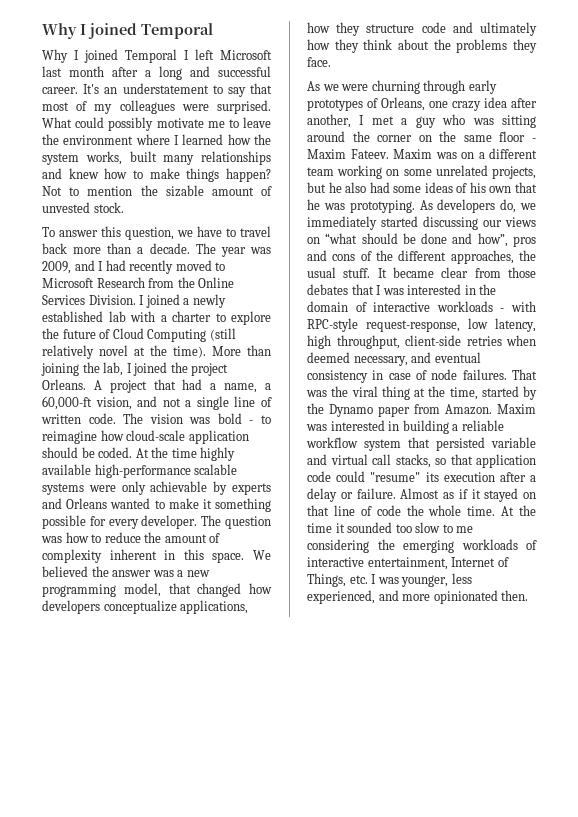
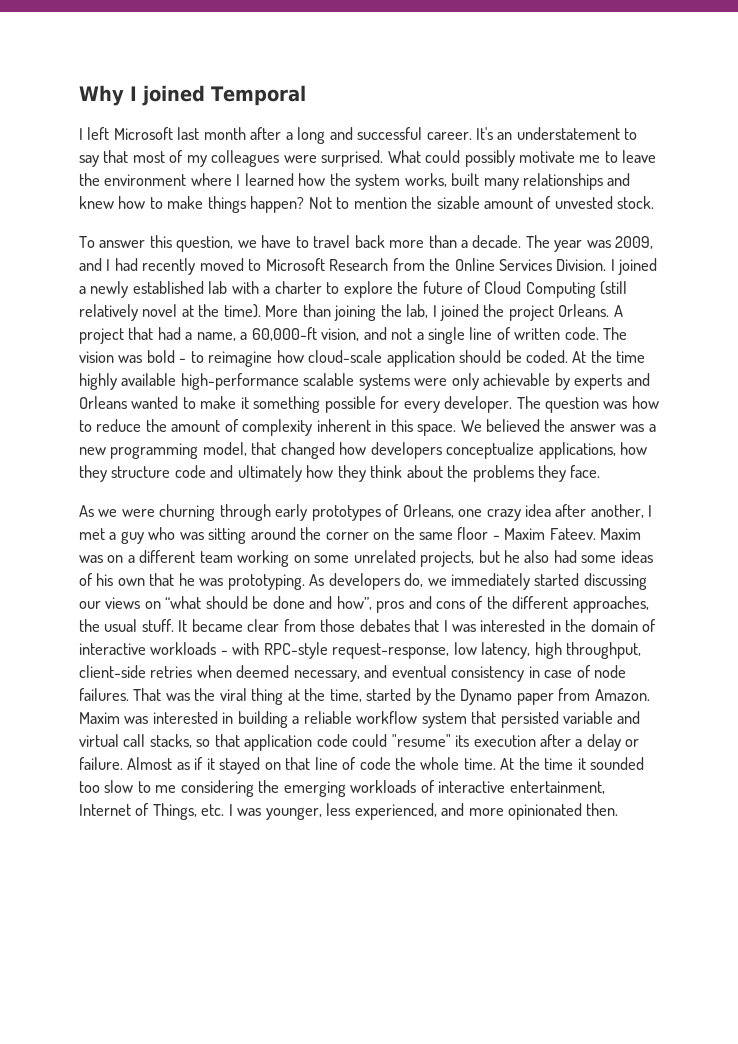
[42,49,177,63] Why I joined Temporal -> (306, 95) none

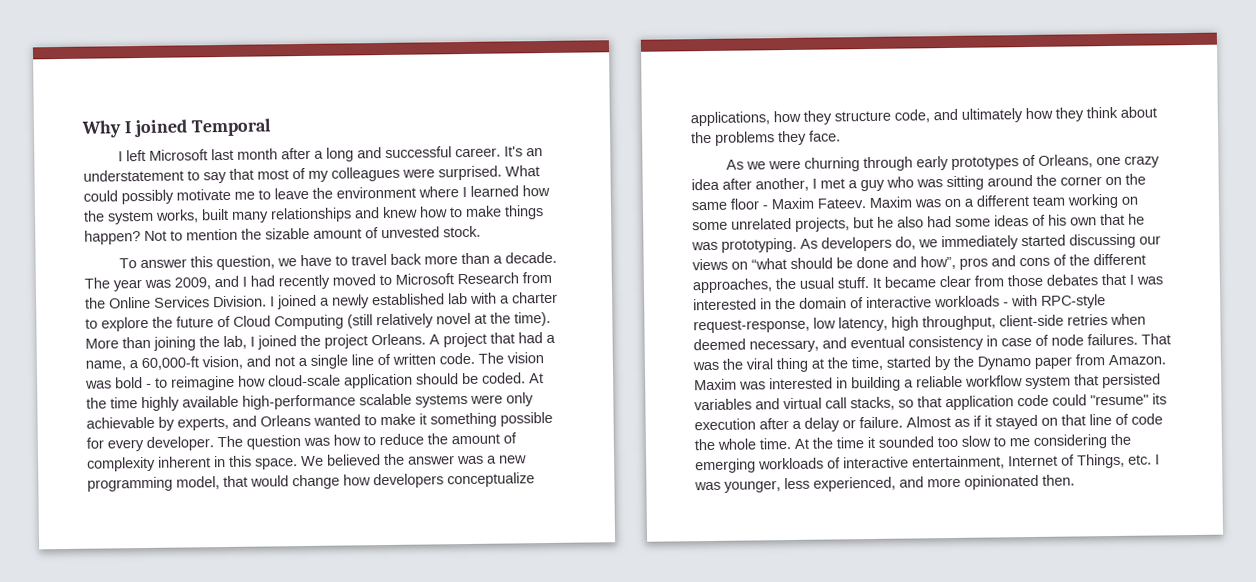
[574,374,623,390] experts -> [177,416,229,431] experts,
[280,442,335,459] changed -> [250,474,340,490] would change
[174,465,206,478] code -> [894,109,930,123] code,
[563,711,614,724] variable -> [694,398,752,411] variables

